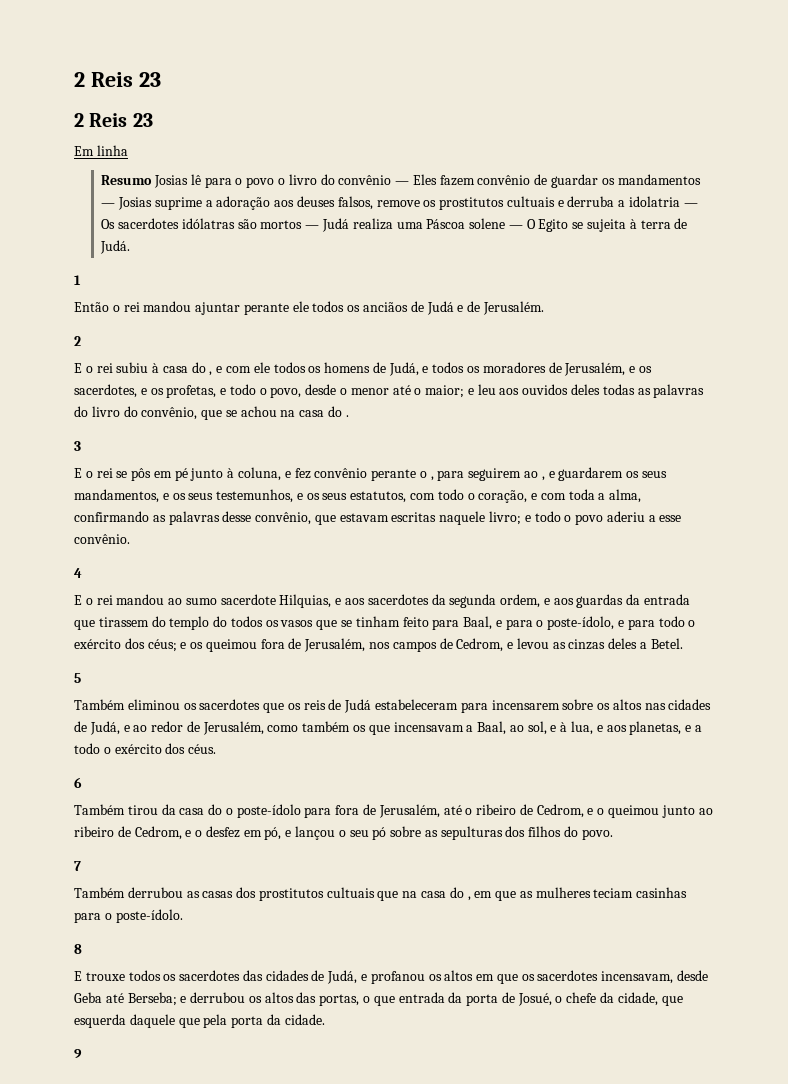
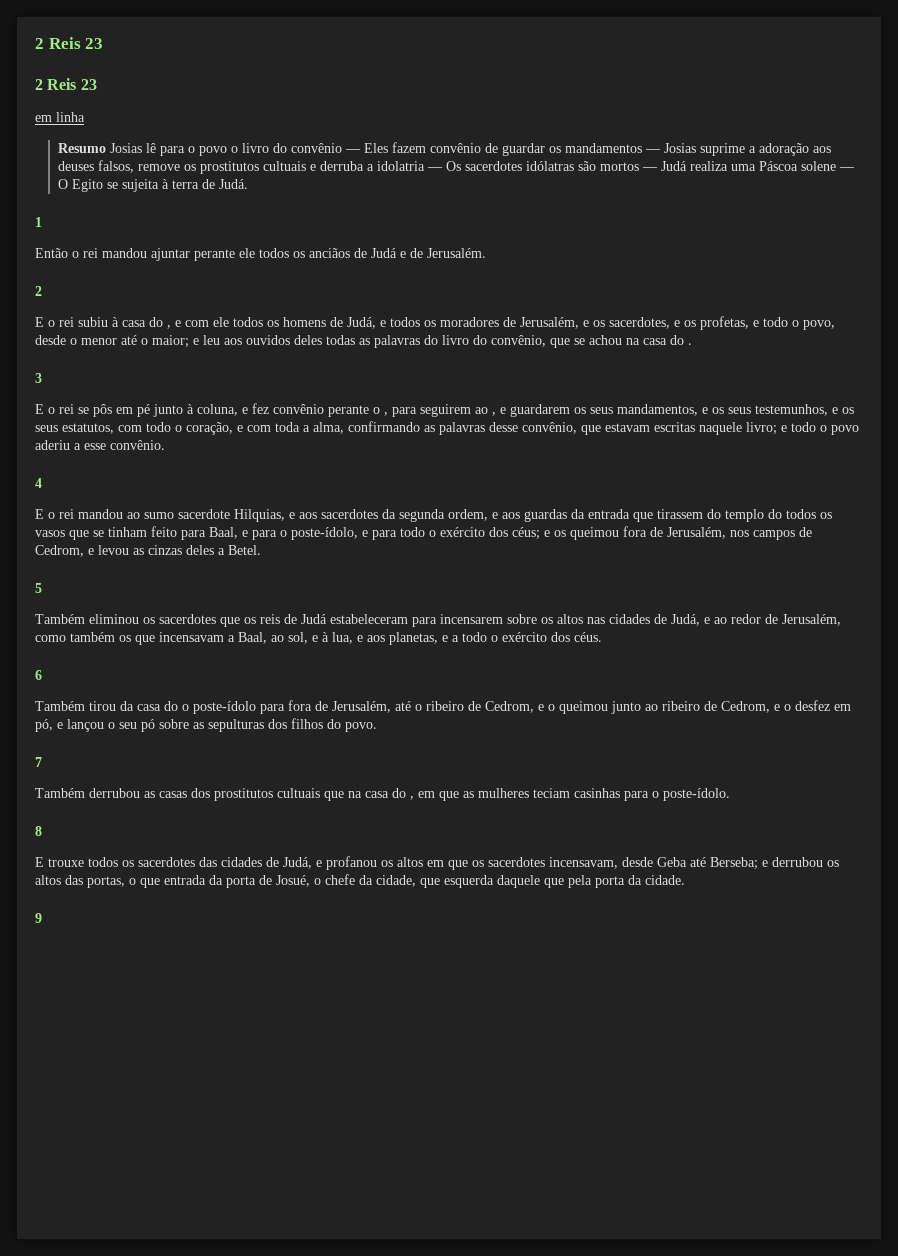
[74,146,94,156] Em -> [35,115,52,122] em

